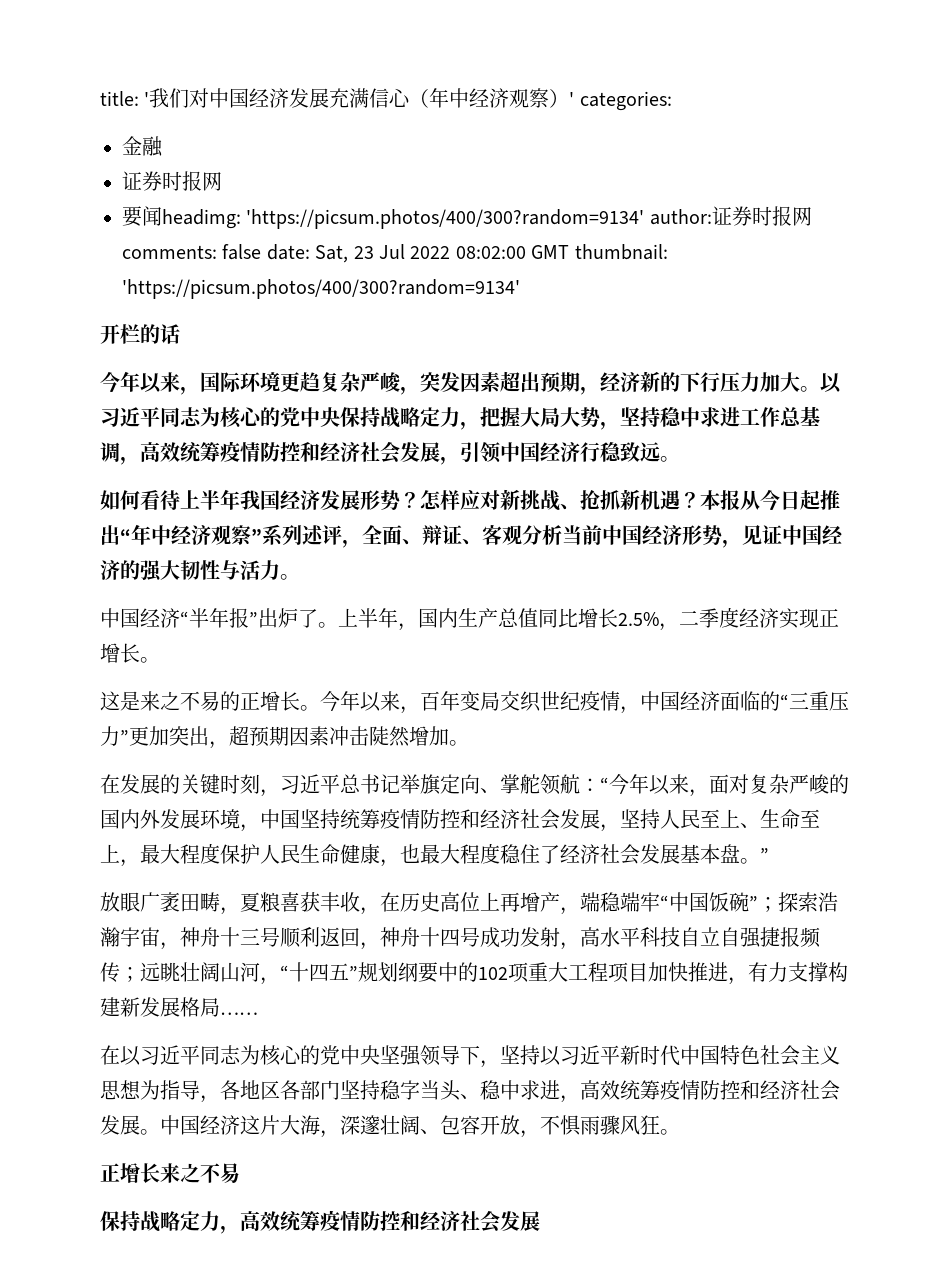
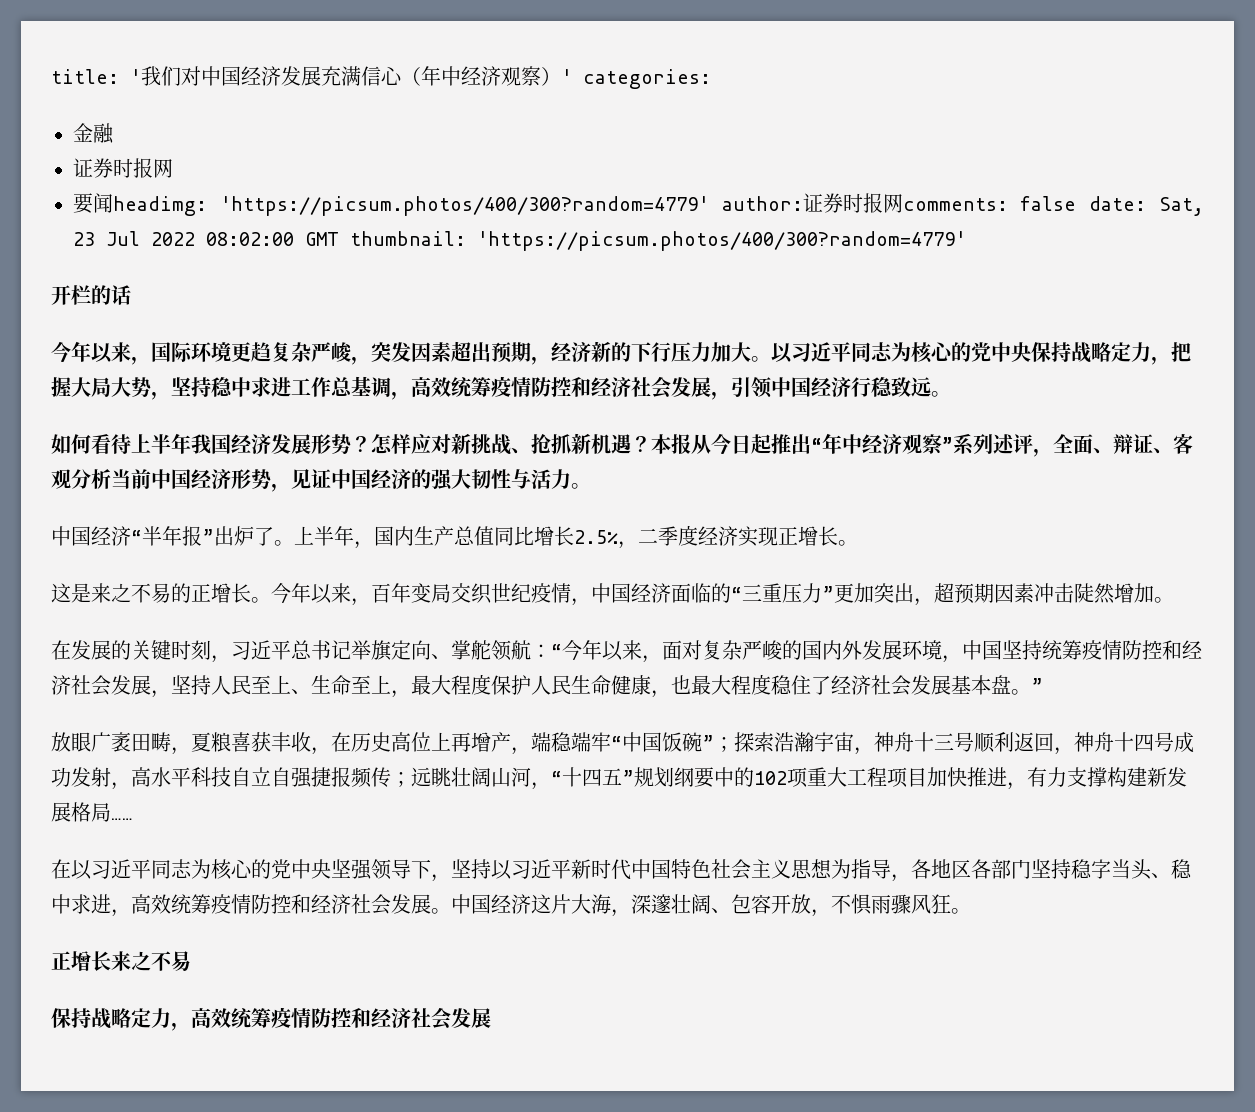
[246,209,645,229] 'https://picsum.photos/400/300?random=9134' -> [219,196,709,216] 'https://picsum.photos/400/300?random=4779'
[122,279,520,299] 'https://picsum.photos/400/300?random=9134' -> [477,231,966,251] 'https://picsum.photos/400/300?random=4779'

